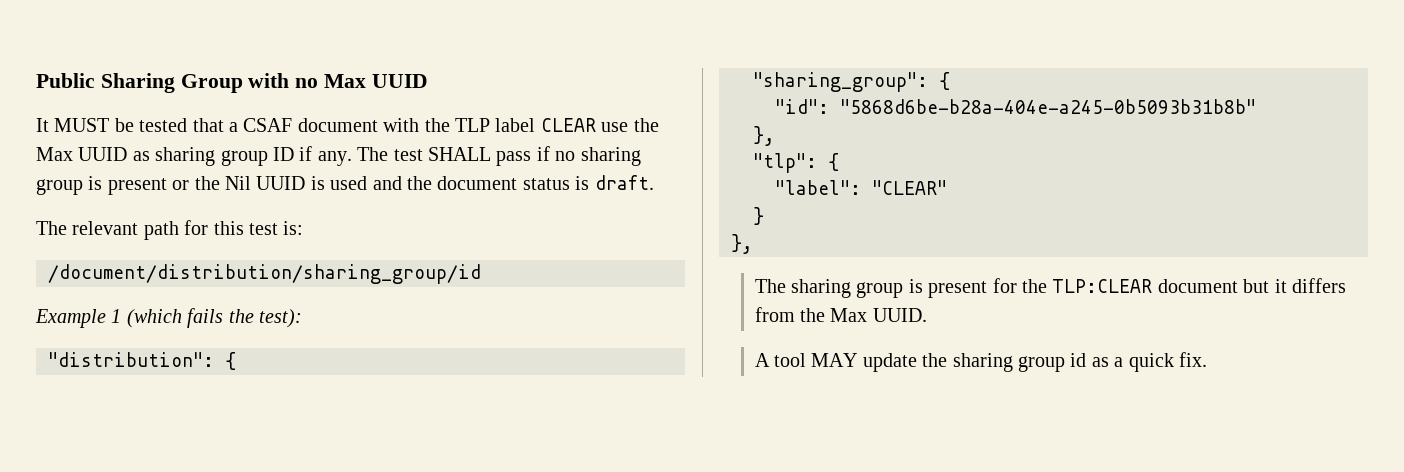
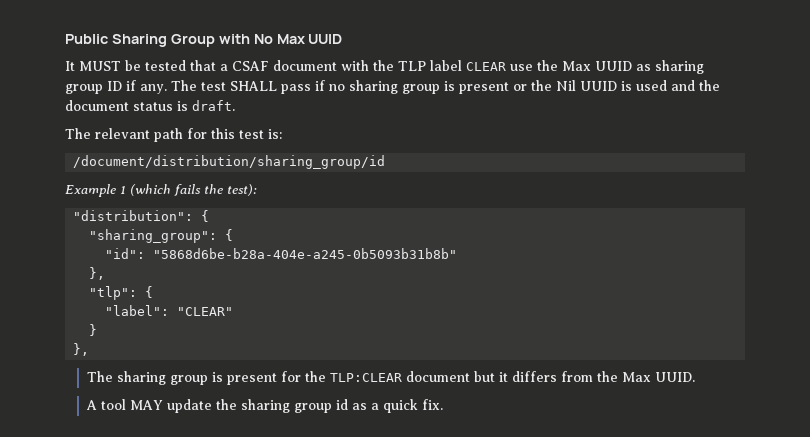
[295,78,319,88] no -> [253,34,273,44] No

